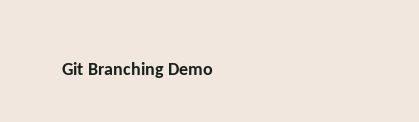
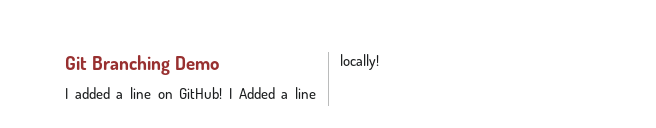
(214, 69) none -> [65,87,316,99] [340,54,379,70] // I added a line on GitHub! I Added a line locally!

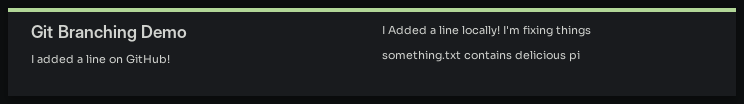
(223, 93) none -> (170, 59) //
(379, 62) none -> [503,25,591,37] [382,50,580,62] I'm fixing things // something.txt contains delicious pi

